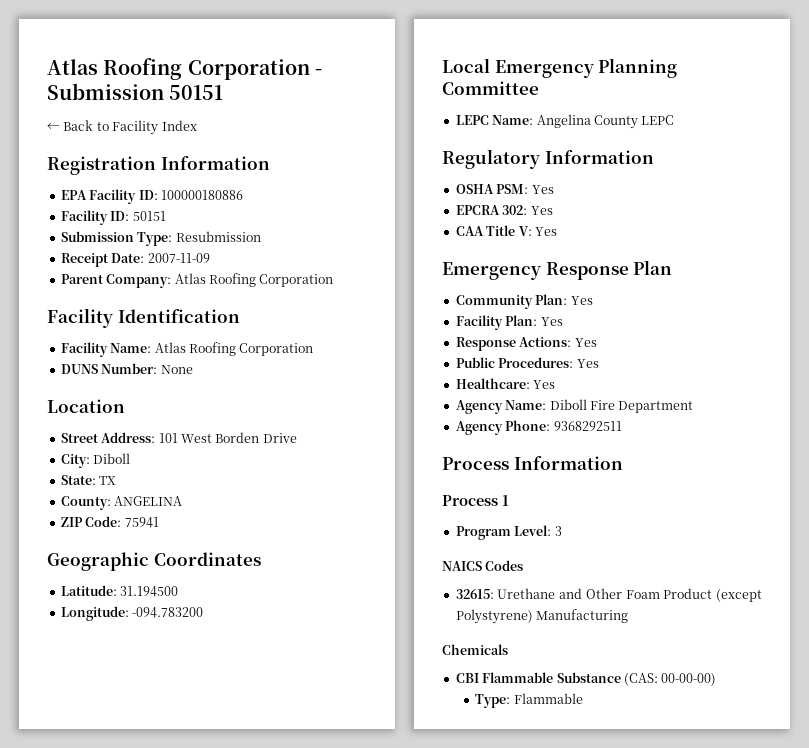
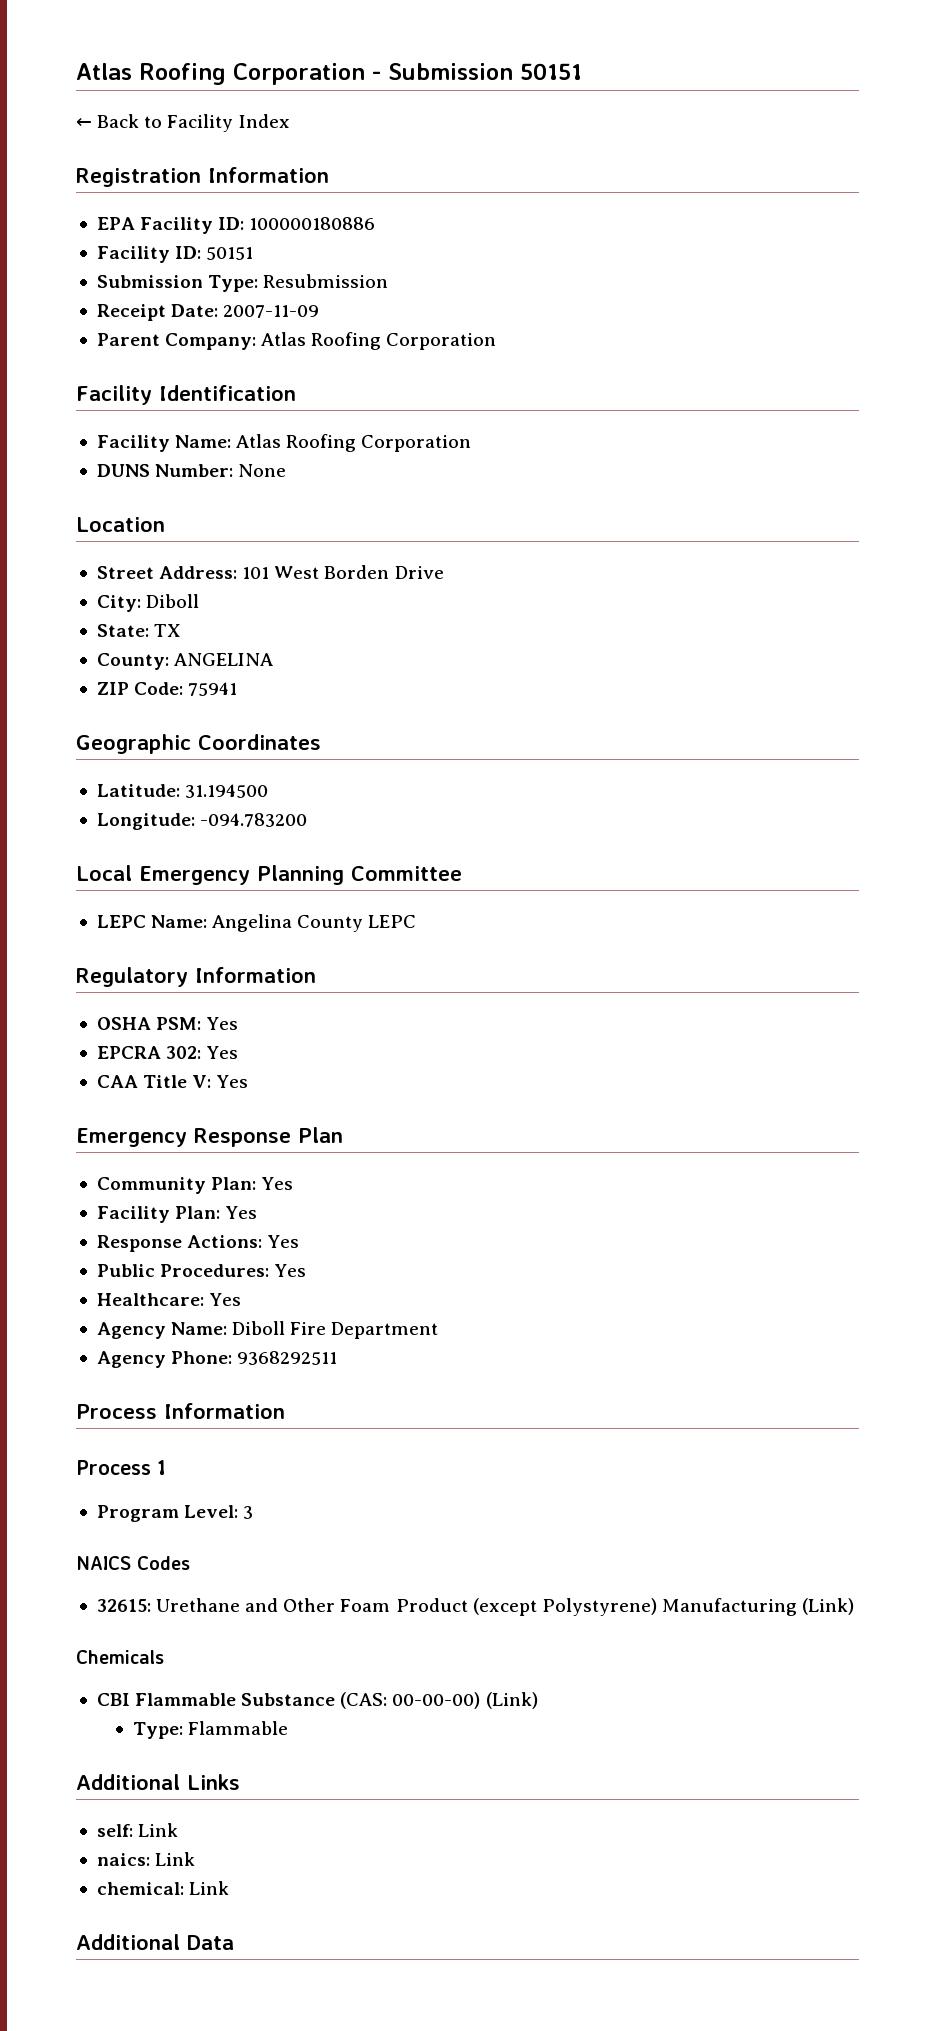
(629, 616) none -> [802,1598,855,1615] (Link)
(717, 679) none -> [485,1692,538,1709] (Link)
(583, 698) none -> [76,1774,240,1790] [96,1823,179,1837] [96,1852,196,1866] [96,1881,230,1895] [76,1934,234,1950] // Additional Links // self: Link // naics: Link // chemical: Link // Additional Data

